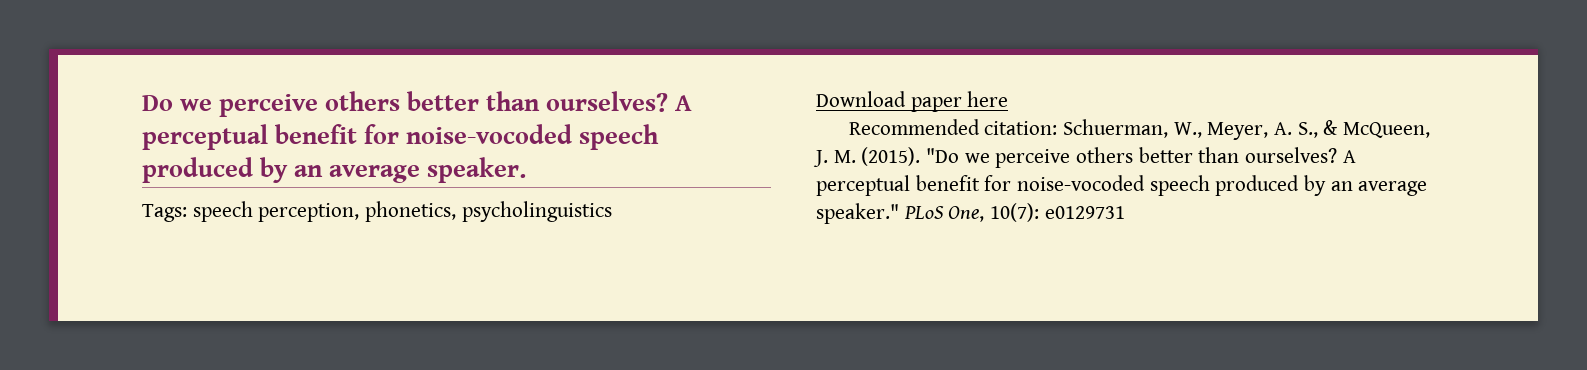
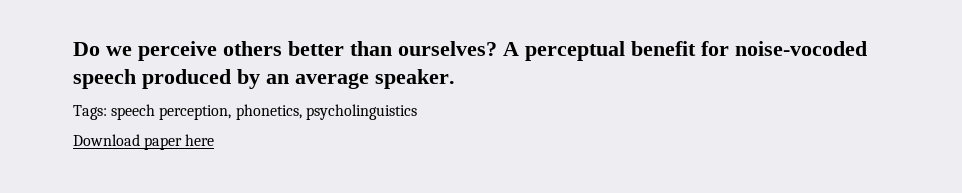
[848,119,1430,140] [813,147,1356,168] [816,175,1428,196] [816,203,1125,224] // Recommended citation: Schuerman, W., Meyer, A. S., & McQueen, J. M. (2015). "Do we perceive others better than ourselves? A perceptual benefit for noise-vocoded speech produced by an average speaker." PLoS One, 10(7): e0129731 -> (215, 140) none

